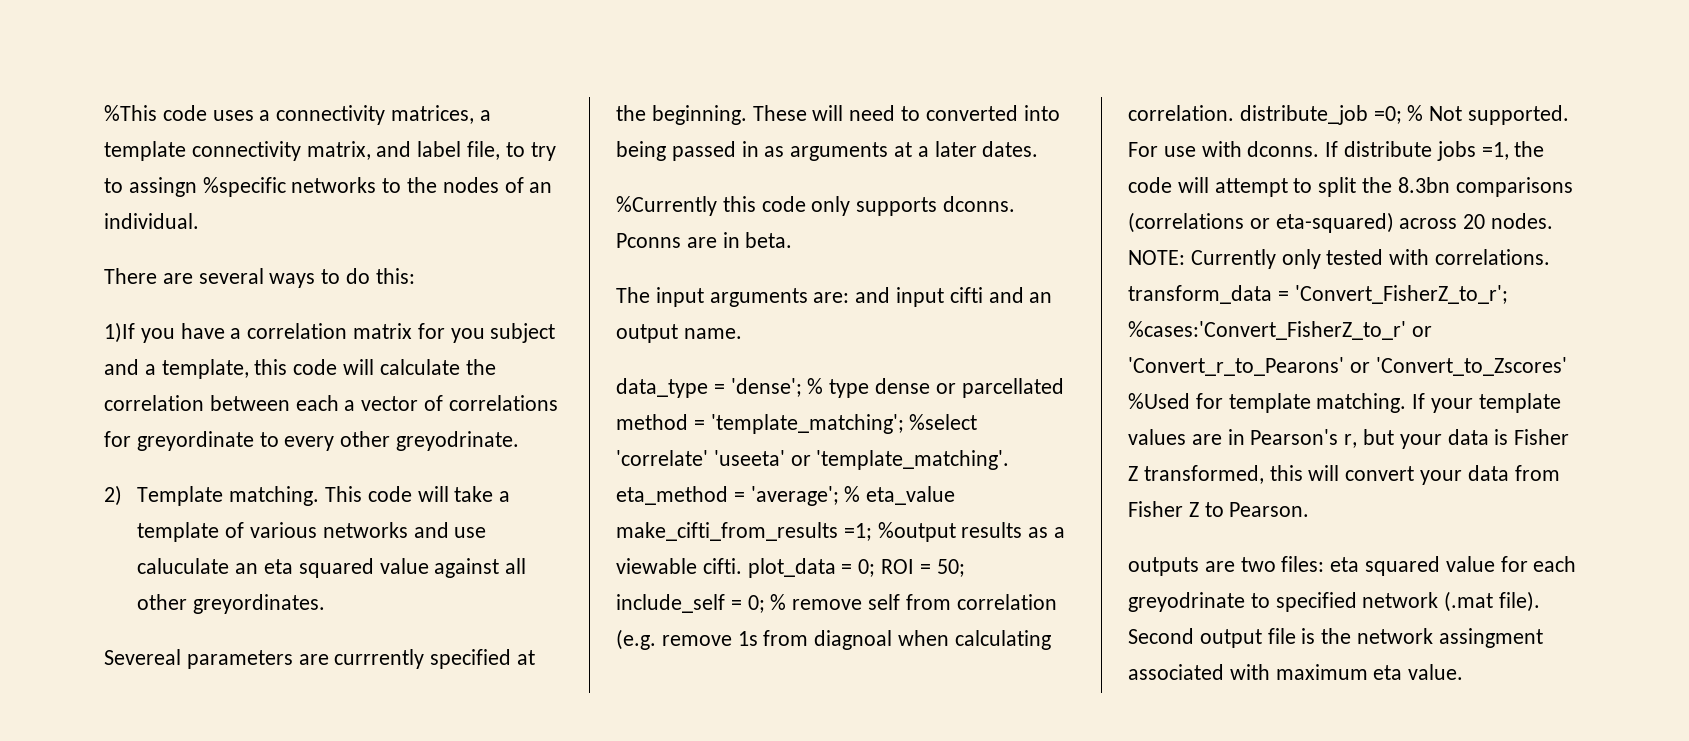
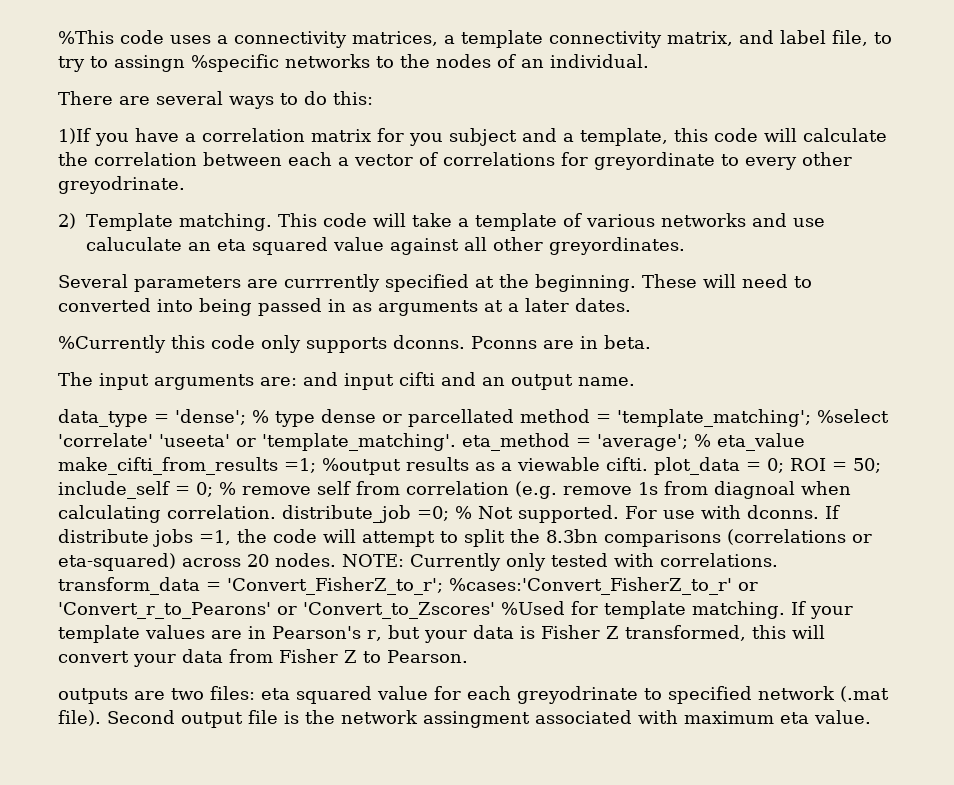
[104,649,181,665] Severeal -> [58,274,128,288] Several

